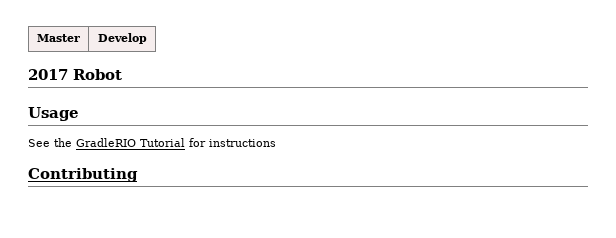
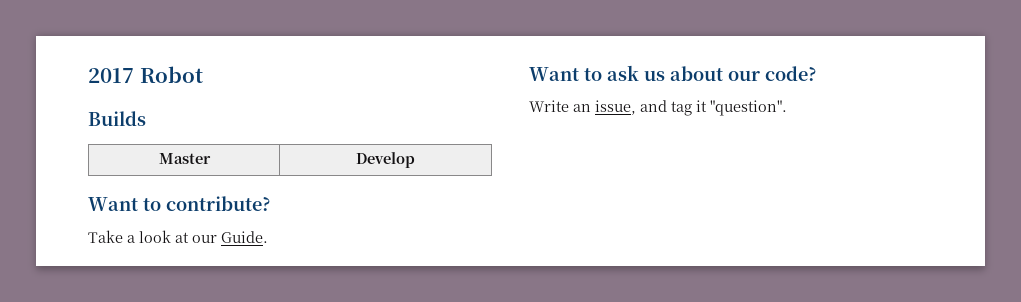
(37, 38) none -> [88,66,203,83] [88,111,146,126] 2017 Robot // Builds //
[28,69,122,80] [28,107,79,121] [28,138,276,147] [28,168,138,182] 2017 Robot // Usage // See the GradleRIO Tutorial for instructions // Contributing -> [88,196,271,211] [88,230,268,243] [529,65,817,81] [529,100,787,116] Want to contribute? // Take a look at our Guide. // Want to ask us about our code? // Write an issue, and tag it "question".

